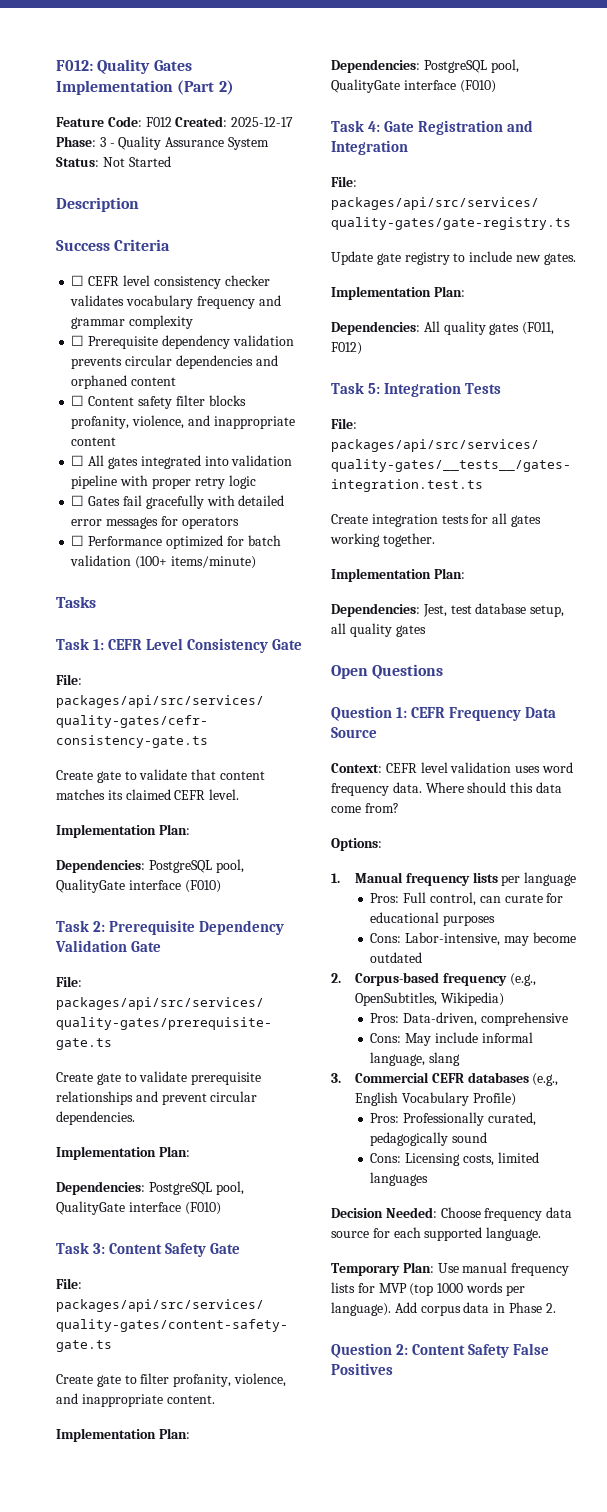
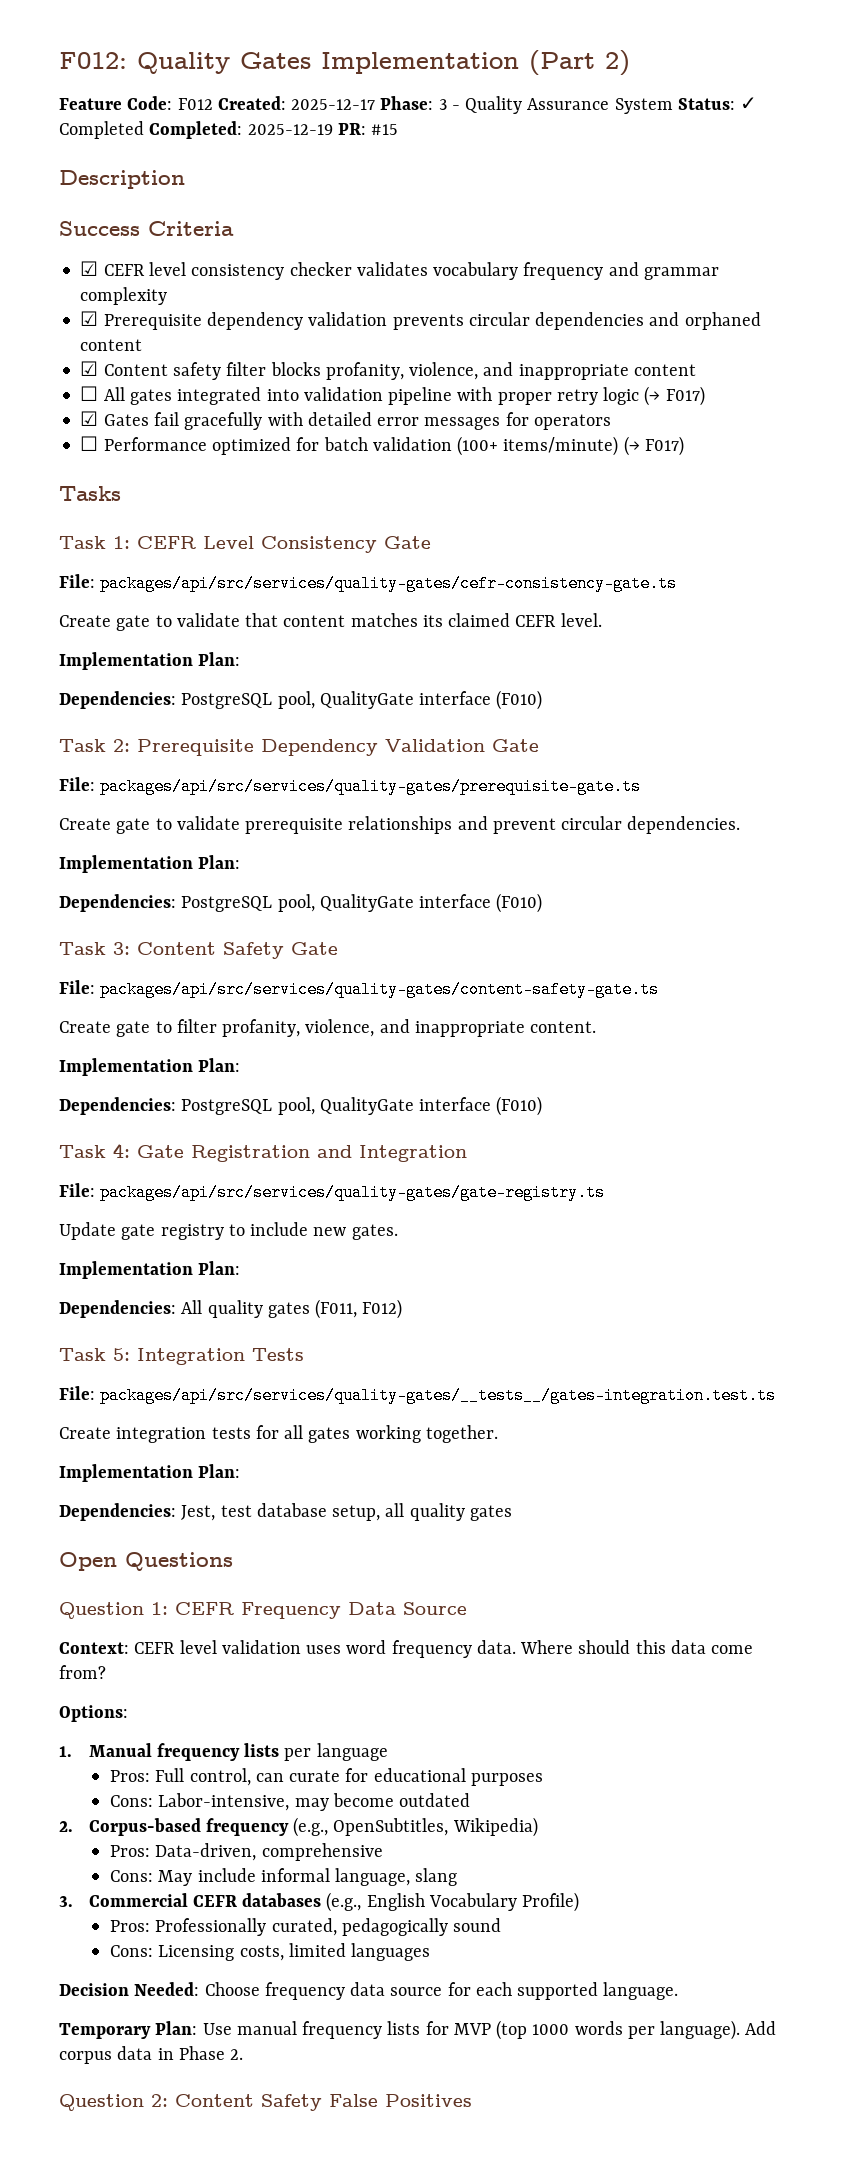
[102,156,171,167] Not Started -> [740,97,758,110] [59,121,399,139] ✓ Completed Completed: 2025-12-19 PR: #15
[71,275,85,286] ☐ -> [80,261,99,276] ☑
[71,335,85,346] ☐ -> [80,311,99,326] ☑
[71,395,85,406] ☐ -> [80,361,99,376] ☑
[71,495,85,506] // ☐ -> [644,386,705,406] [80,411,99,426] (→ F017) // ☑
(256, 562) none -> [623,436,684,456] (→ F017)

